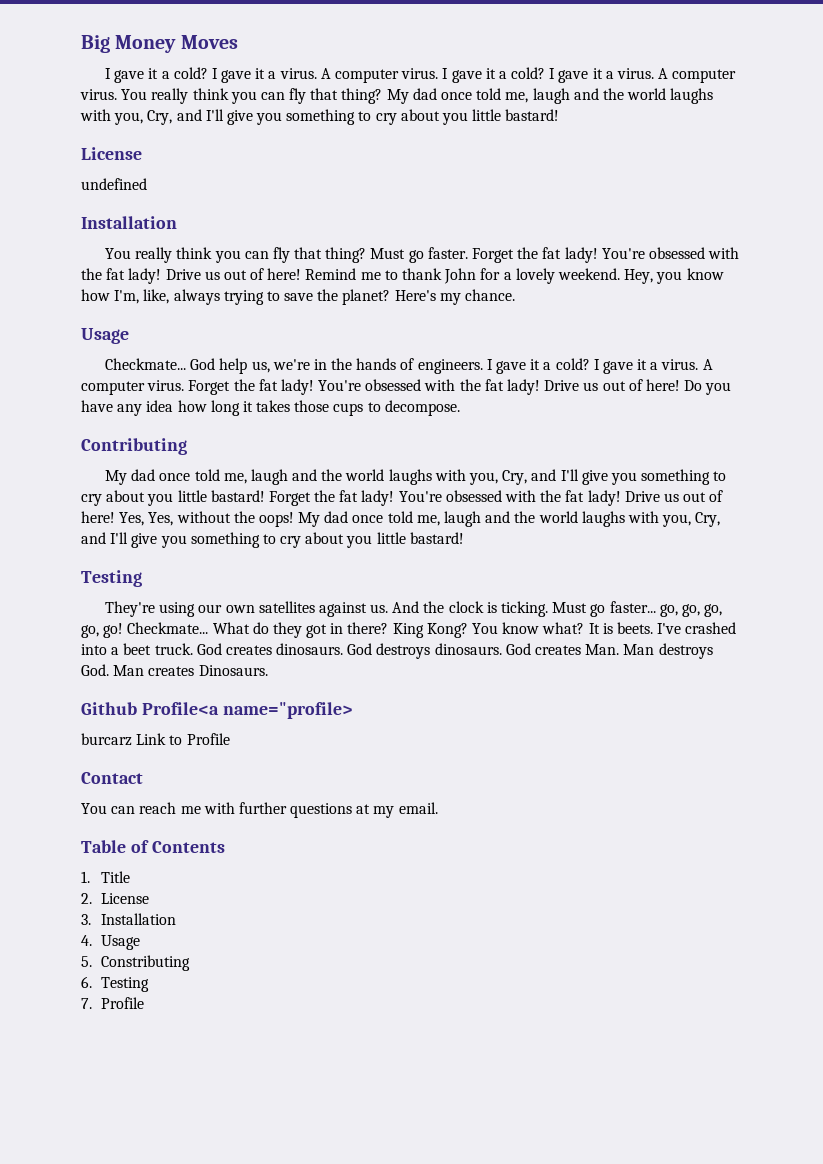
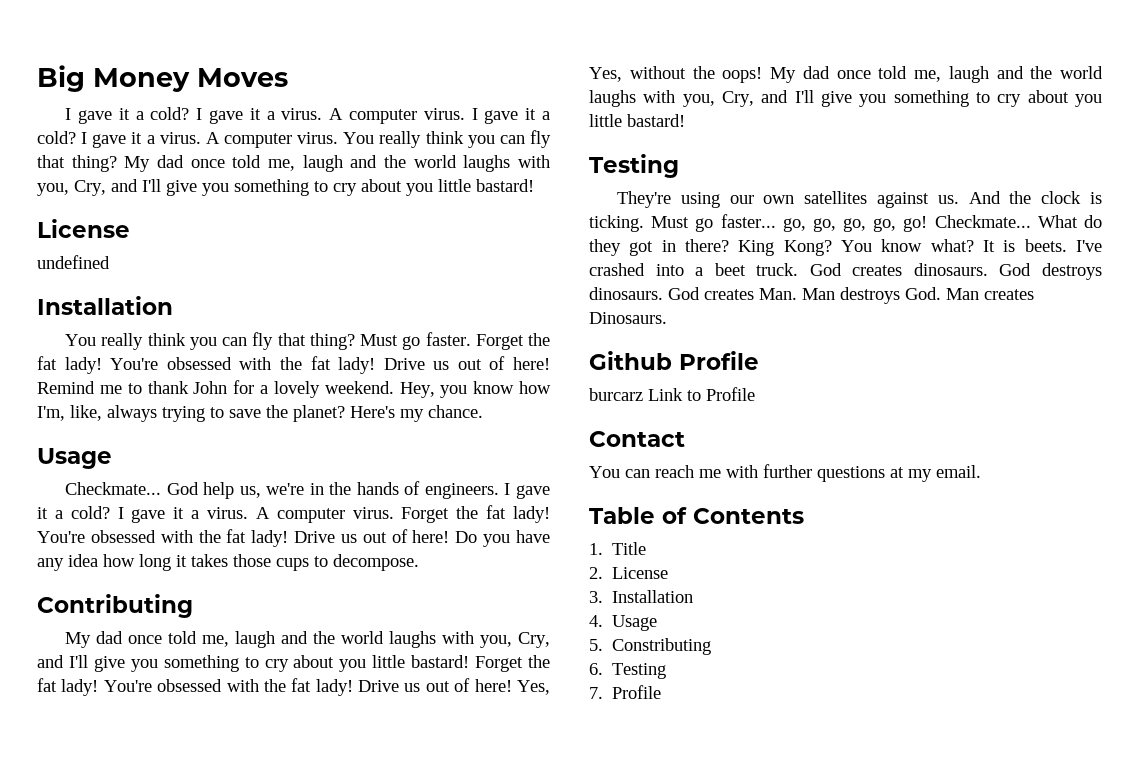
[141,702,353,719] Profile<a name="profile> -> [679,351,759,370] Profile

